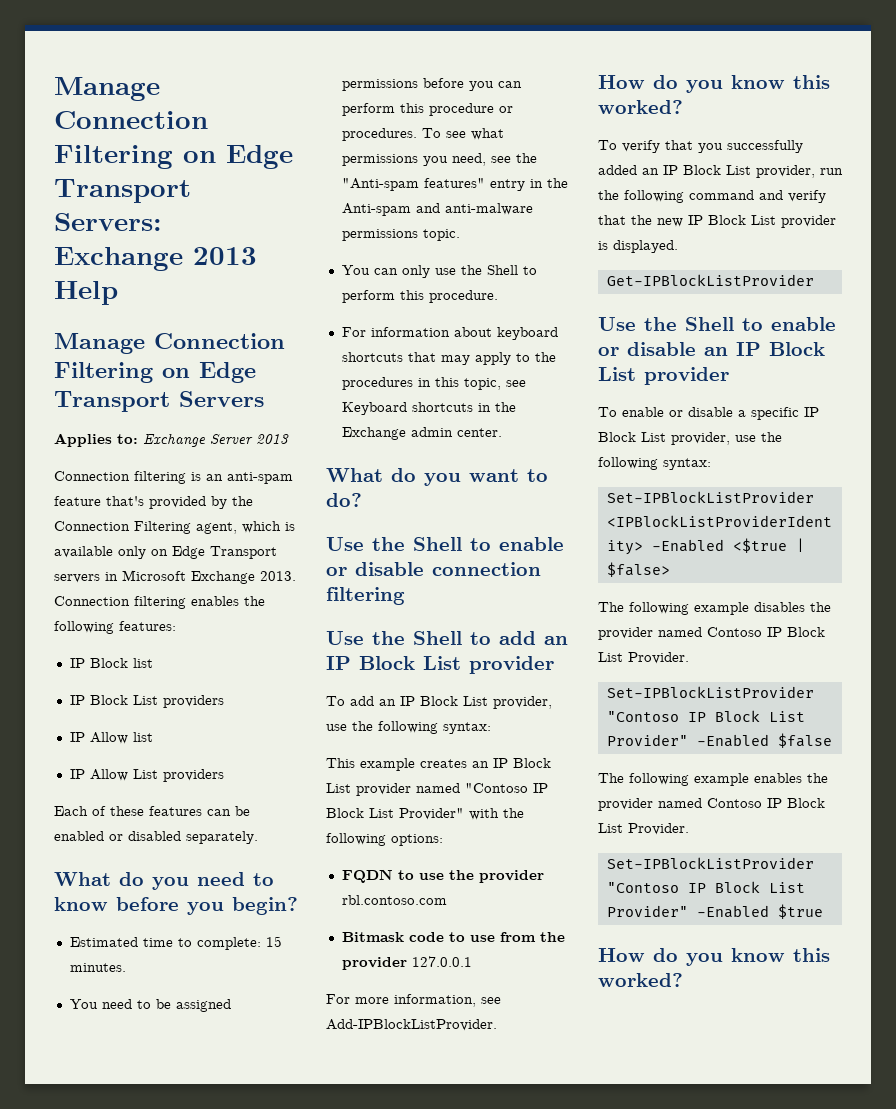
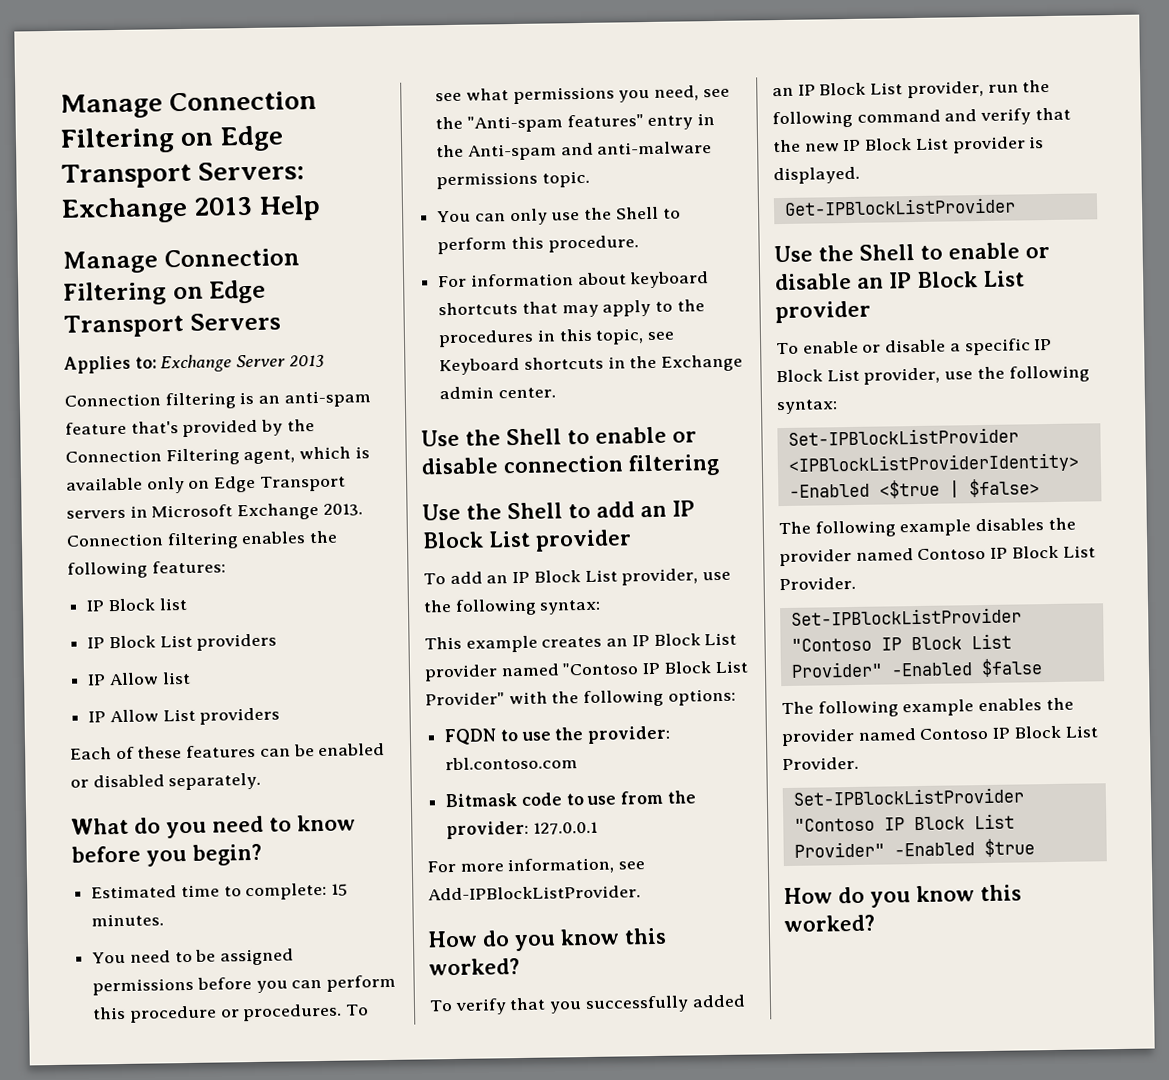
[326,468,548,486] [326,493,362,507] // What do you want to do? -> (556, 393) none
[478,870,544,883] provider -> [587,725,672,744] provider:
[341,957,407,970] provider -> [446,820,530,840] provider:

